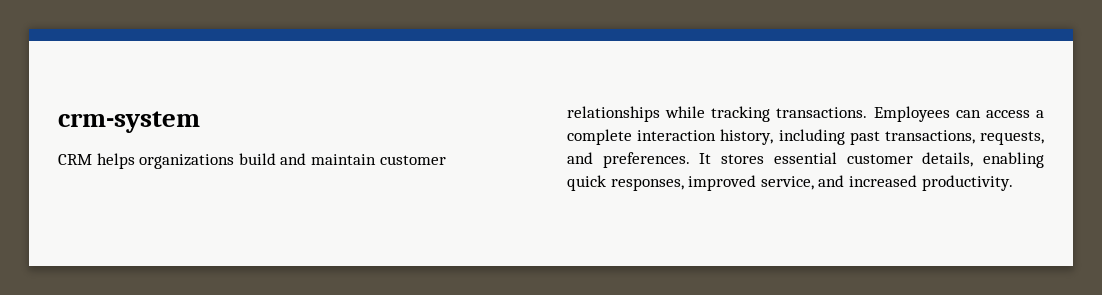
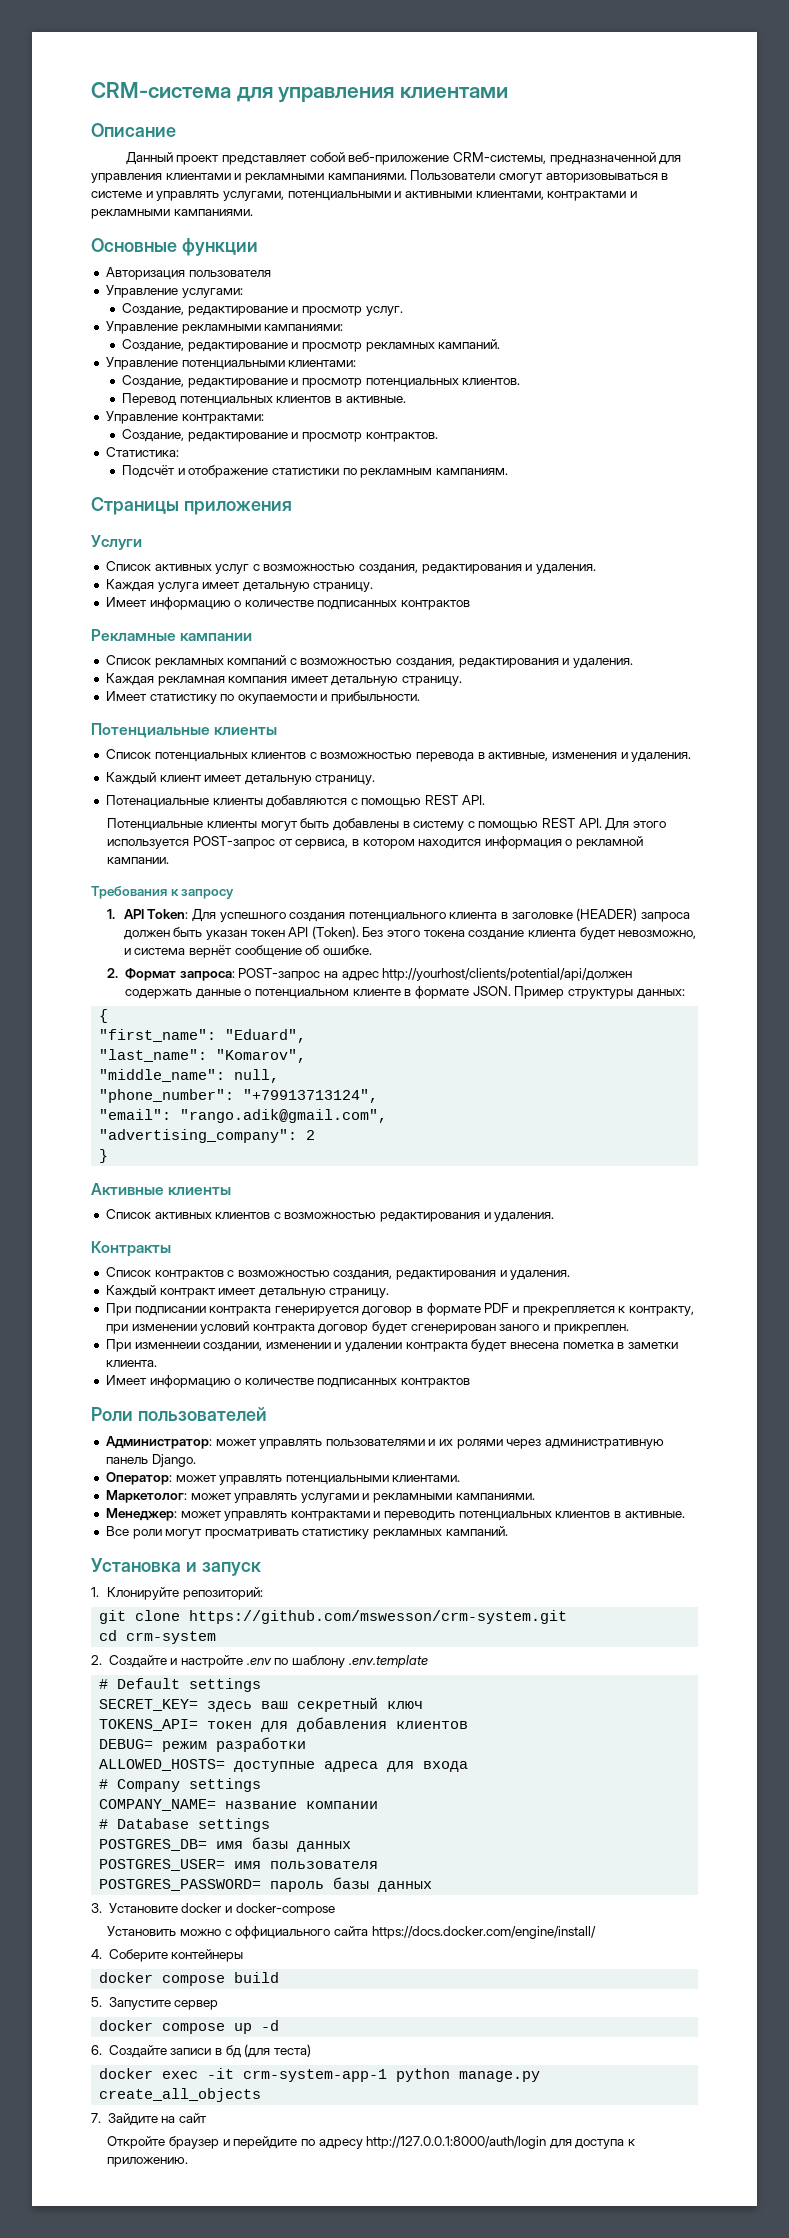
[58,111,200,133] [58,153,446,169] [567,106,1044,122] [567,129,1044,145] [567,152,1044,168] [567,175,1013,191] crm-system // CRM helps organizations build and maintain customer relationships while tracking transactions. Employees can access a complete interaction history, including past transactions, requests, and preferences. It stores essential customer details, enabling quick responses, improved service, and increased productivity. -> [91,82,509,103] [91,123,176,137] [125,152,682,165] [91,170,669,183] [91,191,637,201] [91,209,253,219] [91,238,258,256] [105,267,271,280] [105,285,243,298] [122,303,403,316] [105,321,344,334] [122,339,501,352] [105,357,357,370] [122,375,521,388] [122,393,406,406] [105,411,264,424] [122,429,438,442] [105,447,179,457] [122,465,509,478] [91,497,292,515] [91,535,142,550] [105,561,597,574] [105,579,374,592] [105,597,471,610] [91,629,253,641] [105,655,634,668] [105,673,463,686] [105,691,421,704] [91,723,278,738] [105,749,692,762] [105,772,376,785] [105,795,485,808] [107,818,667,831] [107,836,644,849] [107,857,170,864] [91,886,235,899] [107,908,691,922] [123,926,697,940] [123,945,372,958] [107,968,633,981] [125,986,685,999] [99,1009,109,1023] [99,1029,307,1043] [99,1049,307,1063] [99,1069,280,1083] [99,1089,379,1103] [99,1109,388,1123] [99,1129,316,1143] [99,1149,109,1163] [91,1183,232,1195] [105,1209,555,1222] [91,1241,171,1257] [105,1267,571,1280] [105,1285,390,1298] [105,1303,694,1316] [105,1321,629,1334] [105,1339,678,1352] [105,1360,157,1367] [105,1375,471,1388] [91,1407,267,1421] [105,1436,665,1449] [105,1454,196,1467] [105,1472,461,1485] [105,1490,535,1503] [105,1508,685,1521] [105,1526,508,1539] [91,1558,261,1576] [91,1587,263,1600] [99,1610,568,1624] [99,1630,217,1644] [91,1655,428,1668] [99,1678,262,1692] [99,1697,424,1712] [99,1717,469,1732] [99,1737,307,1752] [99,1759,469,1772] [99,1778,262,1792] [99,1799,379,1811] [99,1818,271,1832] [99,1837,352,1852] [99,1859,379,1871] [99,1877,433,1892] [91,1903,335,1916] [107,1926,596,1939] [91,1949,244,1962] [99,1972,280,1986] [91,1997,219,2010] [99,2020,280,2034] [91,2044,311,2058] [99,2068,541,2082] [99,2088,262,2102] [91,2113,208,2126] [107,2136,636,2149] [107,2157,189,2167] CRM-система для управления клиентами // Описание // Данный проект представляет собой веб-приложение CRM-системы, предназначенной для управления клиентами и рекламными кампаниями. Пользователи смогут авторизовываться в системе и управлять услугами, потенциальными и активными клиентами, контрактами и рекламными кампаниями. // Основные функции // Авторизация пользователя // Управление услугами: // Создание, редактирование и просмотр услуг. // Управление рекламными кампаниями: // Создание, редактирование и просмотр рекламных кампаний. // Управление потенциальными клиентами: // Создание, редактирование и просмотр потенциальных клиентов. // Перевод потенциальных клиентов в активные. // Управление контрактами: // Создание, редактирование и просмотр контрактов. // Статистика: // Подсчёт и отображение статистики по рекламным кампаниям. // Страницы приложения // Услуги // Список активных услуг с возможностью создания, редактирования и удаления. // Каждая услуга имеет детальную страницу. // Имеет информацию о количестве подписанных контрактов // Рекламные кампании // Список рекламных компаний с возможностью создания, редактирования и удаления. // Каждая рекламная компания имеет детальную страницу. // Имеет статистику по окупаемости и прибыльности. // Потенциальные клиенты // Список потенциальных клиентов с возможностью перевода в активные, изменения и удаления. // Каждый клиент имеет детальную страницу. // Потенациальные клиенты добавляются с помощью REST API. // Потенциальные клиенты могут быть добавлены в систему с помощью REST API. Для этого используется POST-запрос от сервиса, в котором находится информация о рекламной кампании. // Требования к запросу // 1. API Token: Для успешного создания потенциального клиента в заголовке (HEADER) запроса должен быть указан токен API (Token). Без этого токена создание клиента будет невозможно, и система вернёт сообщение об ошибке. // 2. Формат запроса: POST-запрос на адрес http://yourhost/clients/potential/api/должен содержать данные о потенциальном клиенте в формате JSON. Пример структуры данных: // { // "first_name": "Eduard", // "last_name": "Komarov", // "middle_name": null, // "phone_number": "+79913713124", // "email": "rango.adik@gmail.com", // "advertising_company": 2 // } // Активные клиенты // Список активных клиентов с возможностью редактирования и удаления. // Контракты // Список контрактов с возможностью создания, редактирования и удаления. // Каждый контракт имеет детальную страницу. // При подписании контракта генерируется договор в формате PDF и прекрепляется к контракту, при изменении условий контракта договор будет сгенерирован заного и прикреплен. // При изменнеии создании, изменении и удалении контракта будет внесена пометка в заметки клиента. // Имеет информацию о количестве подписанных контрактов // Роли пользователей // Администратор: может управлять пользователями и их ролями через административную панель Django. // Оператор: может управлять потенциальными клиентами. // Маркетолог: может управлять услугами и рекламными кампаниями. // Менеджер: может управлять контрактами и переводить потенциальных клиентов в активные. // Все роли могут просматривать статистику рекламных кампаний. // Установка и запуск // 1. Клонируйте репозиторий: // git clone https://github.com/mswesson/crm-system.git // cd crm-system // 2. Создайте и настройте .env по шаблону .env.template // # Default settings // SECRET_KEY= здесь ваш секретный ключ // TOKENS_API= токен для добавления клиентов // DEBUG= режим разработки // ALLOWED_HOSTS= доступные адреса для входа // # Company settings // COMPANY_NAME= название компании // # Database settings // POSTGRES_DB= имя базы данных // POSTGRES_USER= имя пользователя // POSTGRES_PASSWORD= пароль базы данных // 3. Установите docker и docker-compose // Установить можно с оффициального сайта https://docs.docker.com/engine/install/ // 4. Соберите контейнеры // docker compose build // 5. Запустите сервер // docker compose up -d // 6. Создайте записи в бд (для теста) // docker exec -it crm-system-app-1 python manage.py create_all_objects // 7. Зайдите на сайт // Откройте браузер и перейдите по адресу http://127.0.0.1:8000/auth/login для доступа к приложению.

